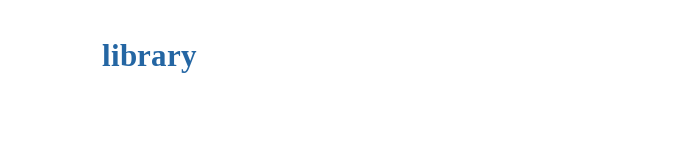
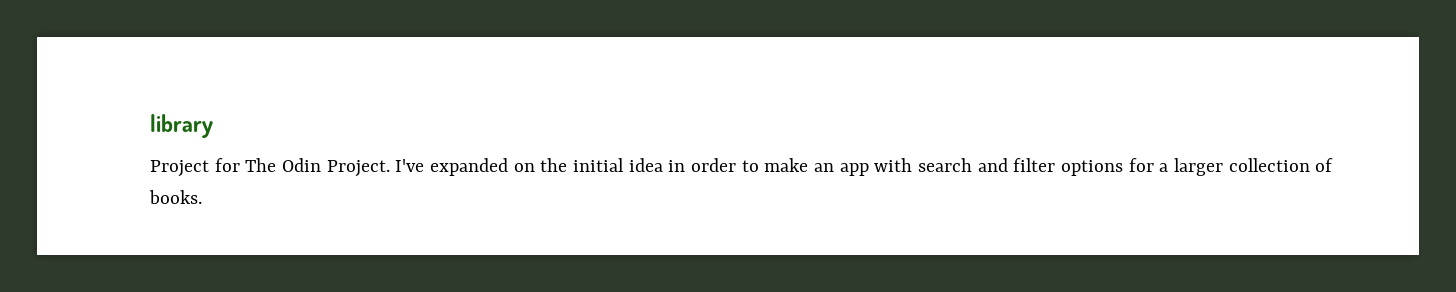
(197, 58) none -> [150,158,1334,177] [149,190,202,204] // Project for The Odin Project. I've expanded on the initial idea in order to make an app with search and filter options for a larger collection of books.

